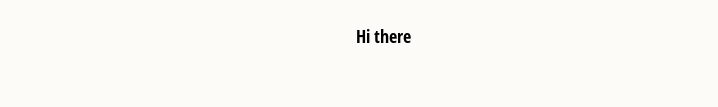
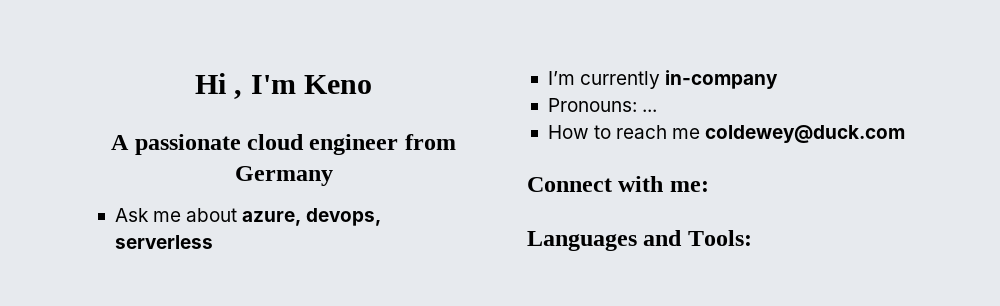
[374,29,412,43] there -> [234,75,372,99] [111,134,456,155] [234,166,333,186] [114,208,382,226] [114,235,213,249] [547,70,779,89] [547,98,658,112] [547,125,906,143] [527,176,709,192] [527,230,752,251] , I'm Keno // A passionate cloud engineer from Germany // Ask me about azure, devops, serverless // I’m currently in-company // Pronouns: ... // How to reach me coldewey@duck.com // Connect with me: // Languages and Tools:

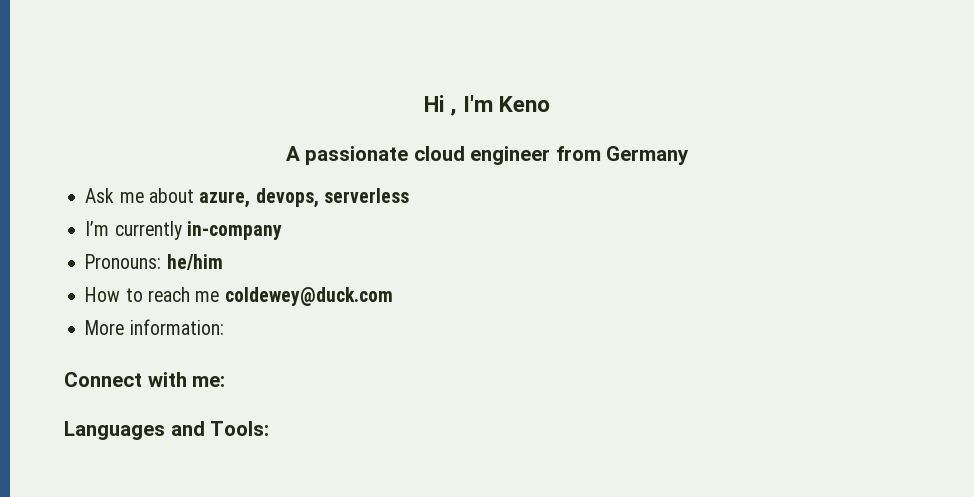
[642,109,658,112] ... -> [166,254,223,270] he/him
(906, 134) none -> [85,319,224,335] // More information:

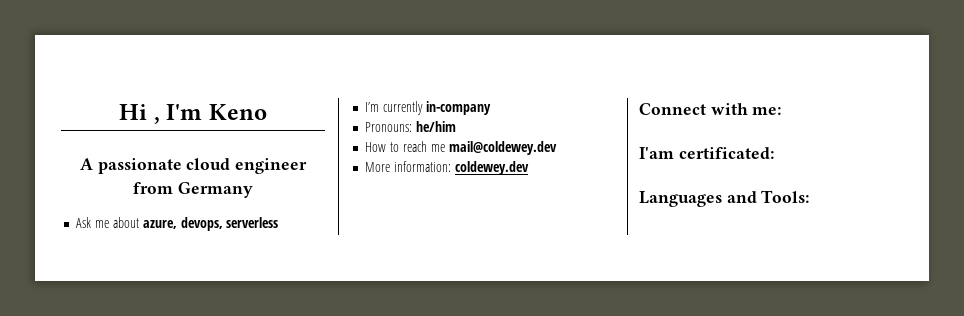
[224,287,393,306] coldewey@duck.com -> [448,141,557,155] mail@coldewey.dev
(224, 327) none -> [454,161,529,175] coldewey.dev
(226, 381) none -> [639,147,774,159] // I'am certificated:

